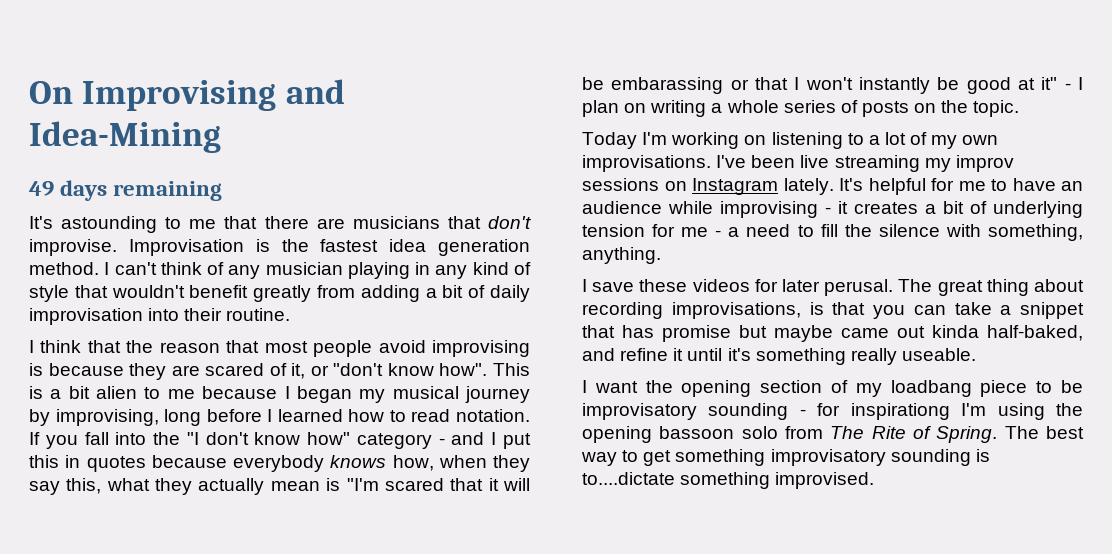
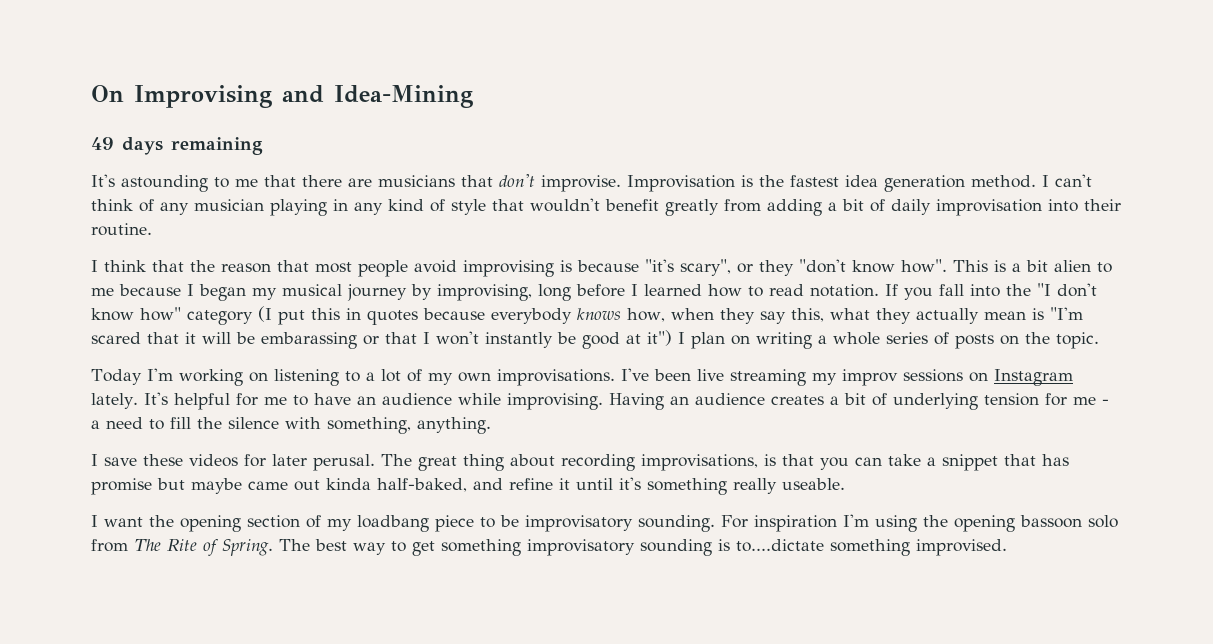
[129,363,329,380] they are scared of it, or -> [645,259,794,276] "it's scary", or they
[438,432,497,445] - and I -> [258,306,272,322] (I
[1041,77,1071,90] it" - -> [647,330,672,346] it")
[720,201,848,218] improvising - it -> [506,393,765,410] improvising. Having an audience
[708,403,950,420] sounding - for inspirationg -> [638,515,837,532] sounding. For inspiration

